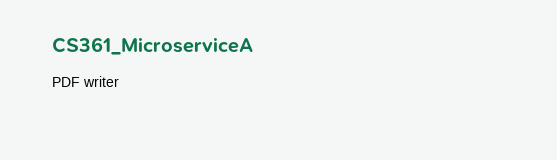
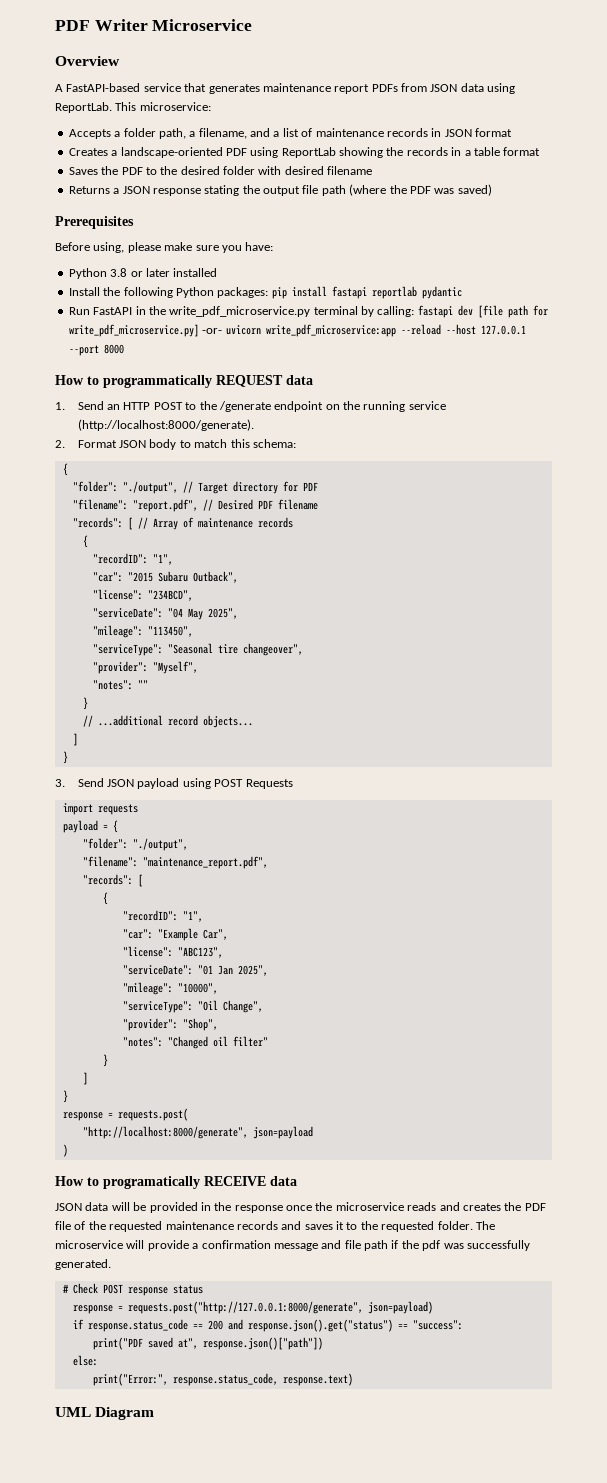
[52,37,253,55] [52,76,119,87] CS361_MicroserviceA // PDF writer -> [55,19,253,31] [55,56,120,66] [55,83,516,94] [55,102,211,113] [68,128,512,139] [68,147,541,158] [68,166,373,175] [68,184,492,196] [55,216,134,229] [55,242,274,253] [68,268,218,279] [68,286,462,299] [68,305,548,318] [68,324,526,337] [68,344,124,356] [55,375,313,388] [55,401,446,412] [77,419,254,431] [55,439,296,450] [62,463,68,476] [72,481,318,494] [72,499,318,512] [72,517,293,530] [82,535,88,548] [92,553,173,565] [92,571,238,583] [92,589,193,601] [92,608,238,620] [92,625,193,638] [92,643,303,656] [92,661,198,674] [92,680,148,690] [82,697,88,710] [82,715,253,728] [72,733,78,746] [62,751,68,764] [55,778,293,789] [62,803,138,815] [62,820,118,833] [82,838,188,851] [82,856,268,869] [82,874,143,887] [102,892,108,905] [122,910,203,922] [122,928,228,941] [122,946,223,958] [122,965,268,976] [122,982,218,995] [122,1000,263,1013] [122,1018,218,1031] [122,1036,268,1049] [102,1054,108,1067] [82,1072,88,1085] [62,1090,68,1103] [62,1108,188,1121] [82,1126,313,1139] [62,1144,68,1157] [55,1176,297,1189] [55,1202,546,1213] [55,1221,495,1232] [55,1240,530,1251] [55,1259,111,1270] [62,1283,203,1296] [72,1301,433,1314] [72,1319,463,1332] [92,1337,323,1350] [72,1355,98,1366] [92,1373,353,1386] [55,1407,155,1420] PDF Writer Microservice // Overview // A FastAPI-based service that generates maintenance report PDFs from JSON data using ReportLab. This microservice: // Accepts a folder path, a filename, and a list of maintenance records in JSON format // Creates a landscape-oriented PDF using ReportLab showing the records in a table format // Saves the PDF to the desired folder with desired filename // Returns a JSON response stating the output file path (where the PDF was saved) // Prerequisites // Before using, please make sure you have: // Python 3.8 or later installed // Install the following Python packages: pip install fastapi reportlab pydantic // Run FastAPI in the write_pdf_microservice.py terminal by calling: fastapi dev [file path for write_pdf_microservice.py] -or- uvicorn write_pdf_microservice:app --reload --host 127.0.0.1 --port 8000 // How to programmatically REQUEST data // 1. Send an HTTP POST to the /generate endpoint on the running service (http://localhost:8000/generate). // 2. Format JSON body to match this schema: // { // "folder": "./output", // Target directory for PDF // "filename": "report.pdf", // Desired PDF filename // "records": [ // Array of maintenance records // { // "recordID": "1", // "car": "2015 Subaru Outback", // "license": "234BCD", // "serviceDate": "04 May 2025", // "mileage": "113450", // "serviceType": "Seasonal tire changeover", // "provider": "Myself", // "notes": "" // } // // ...additional record objects... // ] // } // 3. Send JSON payload using POST Requests // import requests // payload = { // "folder": "./output", // "filename": "maintenance_report.pdf", // "records": [ // { // "recordID": "1", // "car": "Example Car", // "license": "ABC123", // "serviceDate": "01 Jan 2025", // "mileage": "10000", // "serviceType": "Oil Change", // "provider": "Shop", // "notes": "Changed oil filter" // } // ] // } // response = requests.post( // "http://localhost:8000/generate", json=payload // ) // How to programatically RECEIVE data // JSON data will be provided in the response once the microservice reads and creates the PDF file of the requested maintenance records and saves it to the requested folder. The microservice will provide a confirmation message and file path if the pdf was successfully generated. // # Check POST response status // response = requests.post("http://127.0.0.1:8000/generate", json=payload) // if response.status_code == 200 and response.json().get("status") == "success": // print("PDF saved at", response.json()["path"]) // else: // print("Error:", response.status_code, response.text) // UML Diagram

